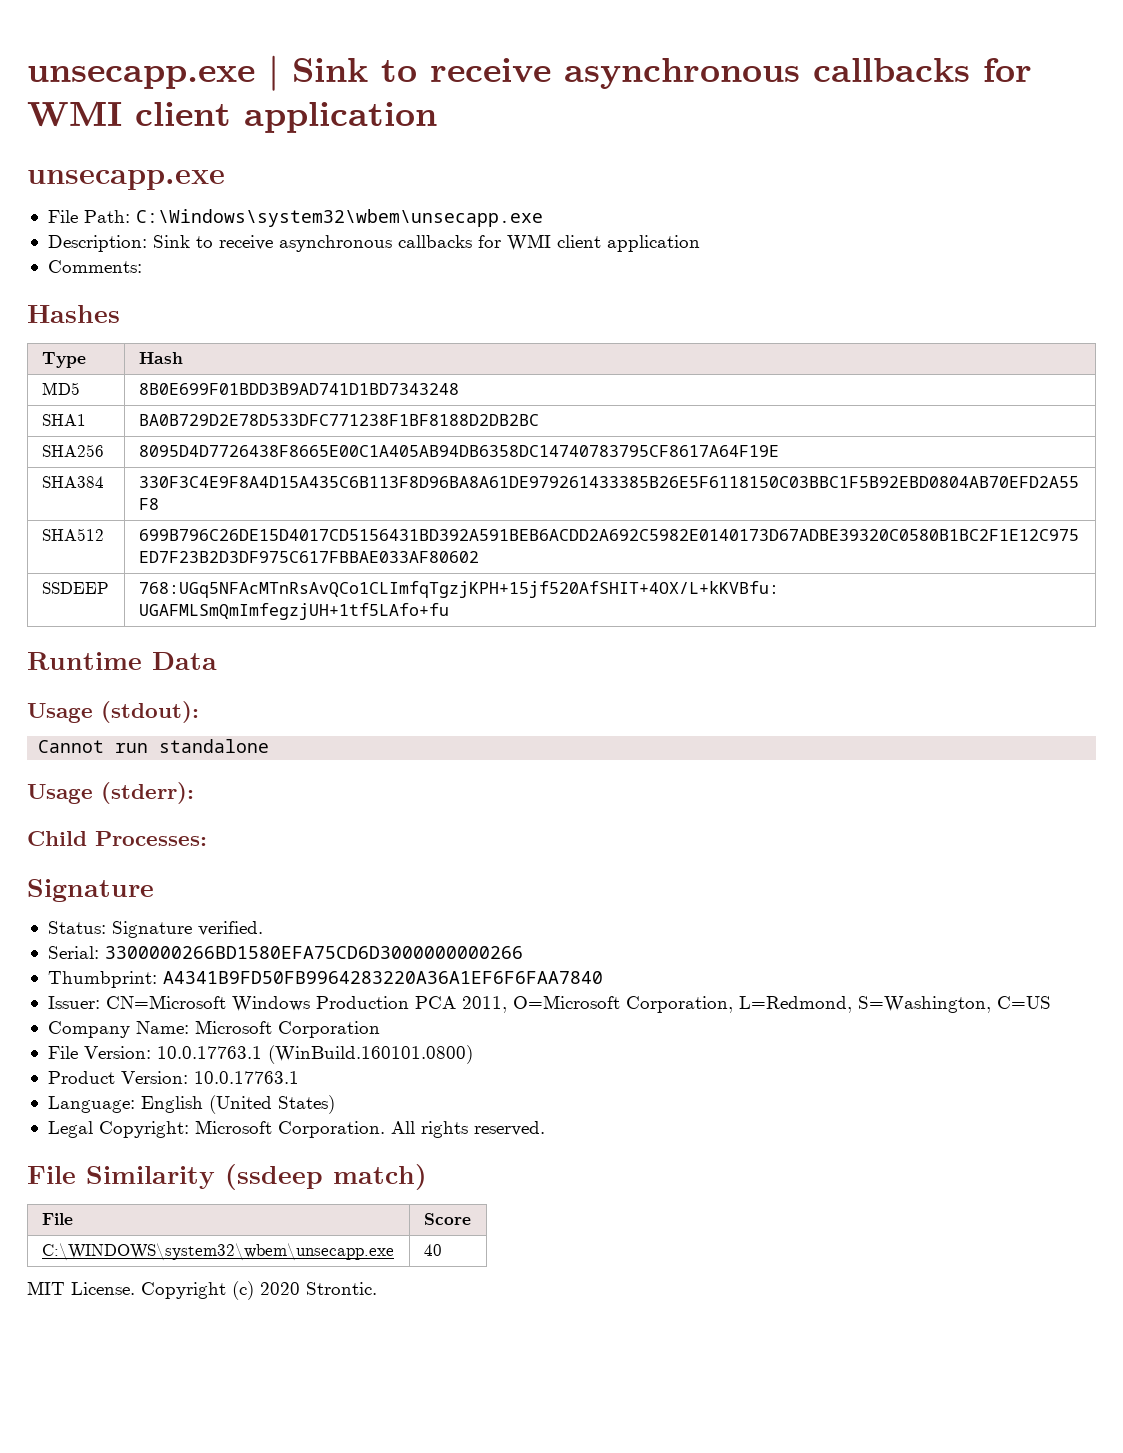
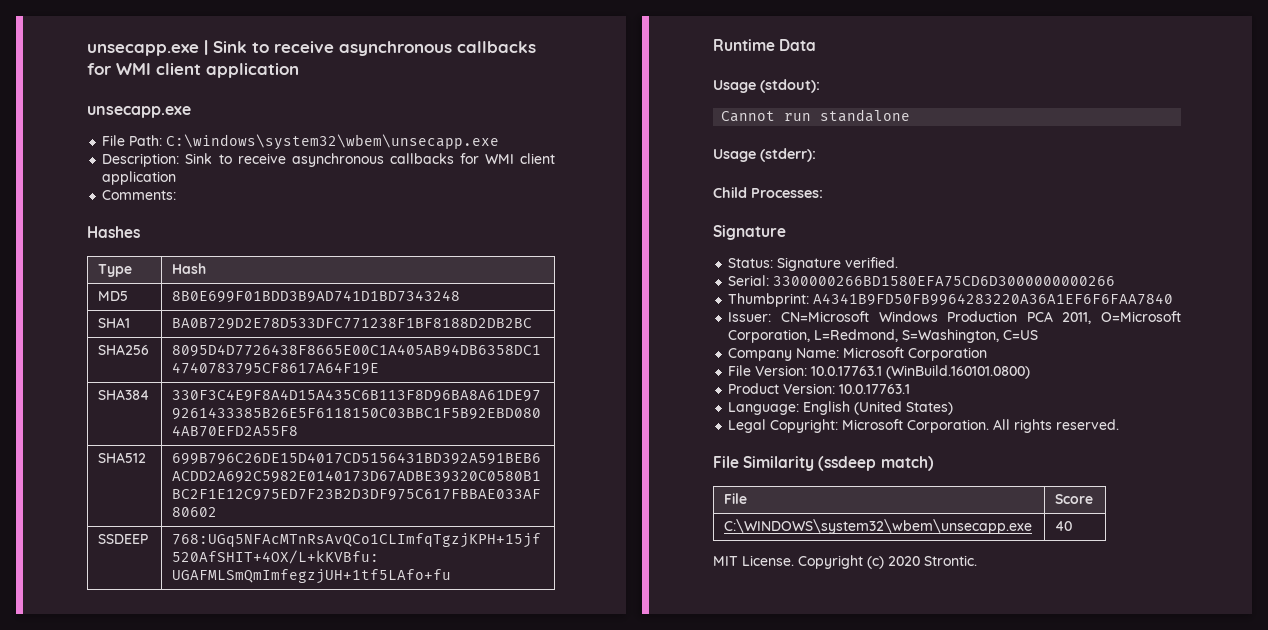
[135,209,543,227] C:\Windows\system32\wbem\unsecapp.exe -> [166,134,500,150] C:\windows\system32\wbem\unsecapp.exe

